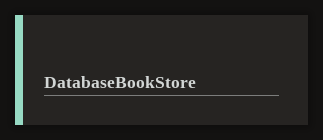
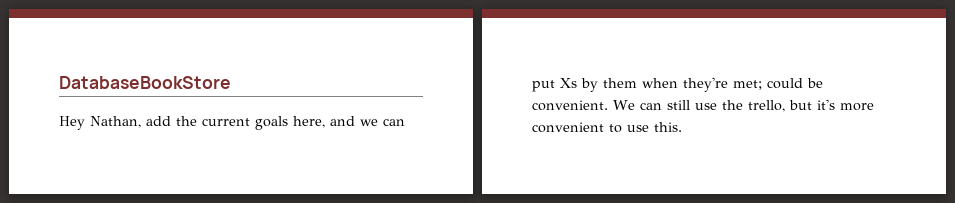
(196, 82) none -> [59,116,405,130] [532,77,823,92] [532,99,874,112] [532,122,682,133] // Hey Nathan, add the current goals here, and we can put Xs by them when they're met; could be convenient. We can still use the trello, but it's more convenient to use this.

